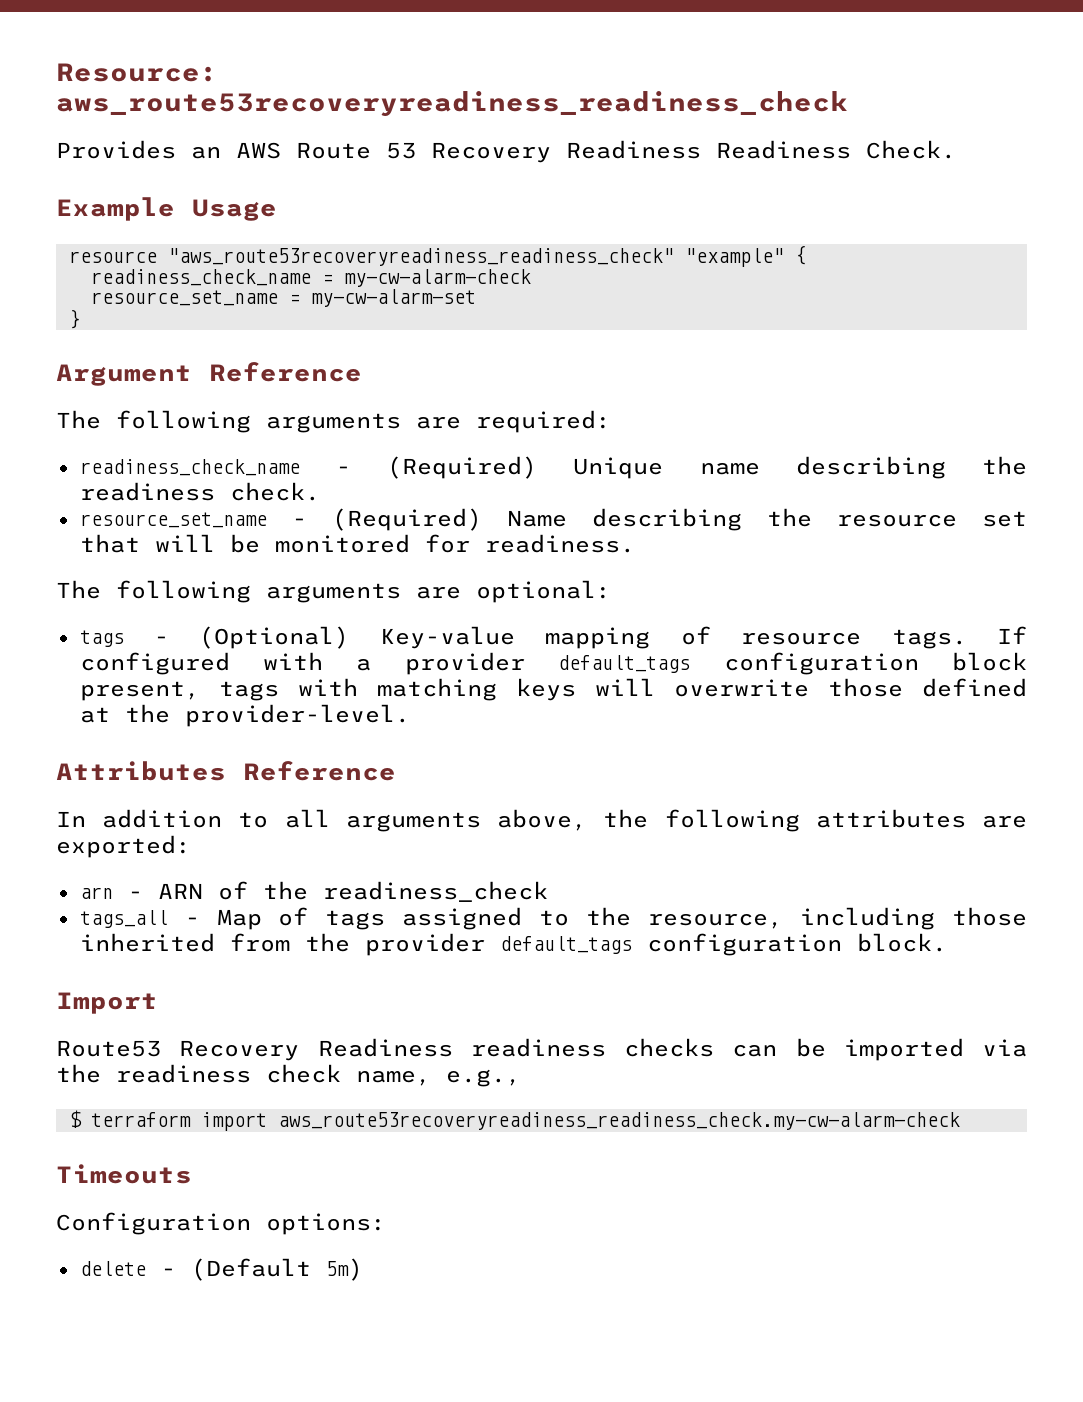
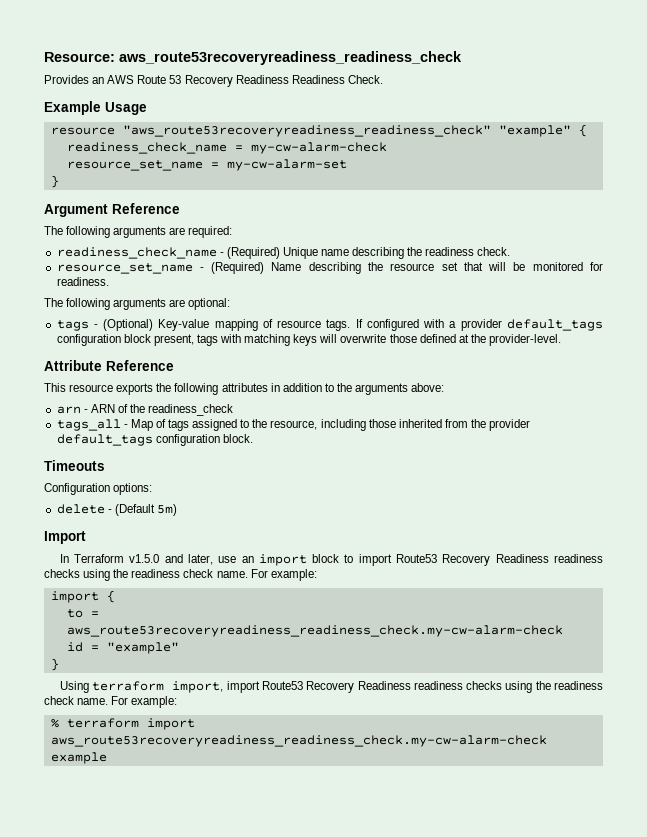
[56,761,396,781] [56,809,1027,832] [56,835,191,858] Attributes Reference // In addition to all arguments above, the following attributes are exported: -> [44,360,174,371] [44,383,445,395] Attribute Reference // This resource exports the following attributes in addition to the arguments above:
[56,992,158,1014] [56,1038,1027,1061] [56,1064,521,1087] [68,1110,960,1131] // Import // Route53 Recovery Readiness readiness checks can be imported via the readiness check name, e.g., // $ terraform import aws_route53recoveryreadiness_readiness_check.my-cw-alarm-check -> (253, 438) none
(363, 1269) none -> [44,531,86,544] [59,554,604,566] [44,569,317,581] [50,590,115,603] [66,609,99,618] [66,625,563,637] [66,642,179,654] [50,658,59,671] [59,681,603,693] [44,696,178,708] [50,718,195,730] [50,735,547,747] [50,752,107,764] // Import // In Terraform v1.5.0 and later, use an import block to import Route53 Recovery Readiness readiness checks using the readiness check name. For example: // import { // to = aws_route53recoveryreadiness_readiness_check.my-cw-alarm-check // id = "example" // } // Using terraform import, import Route53 Recovery Readiness readiness checks using the readiness check name. For example: // % terraform import aws_route53recoveryreadiness_readiness_check.my-cw-alarm-check example

